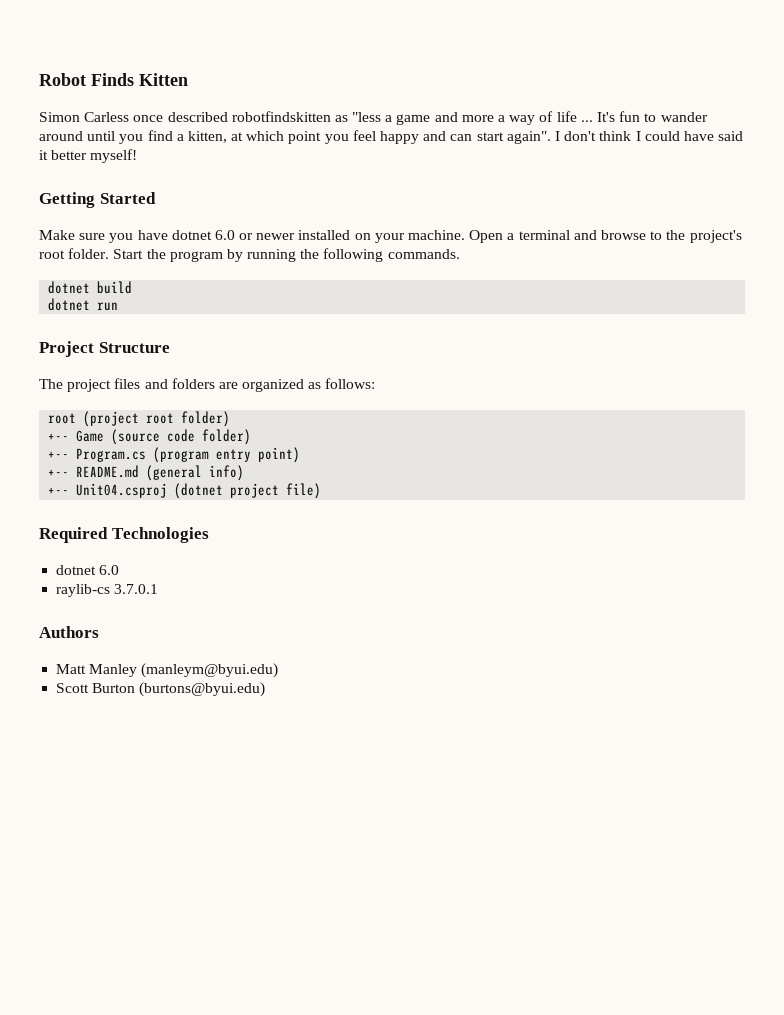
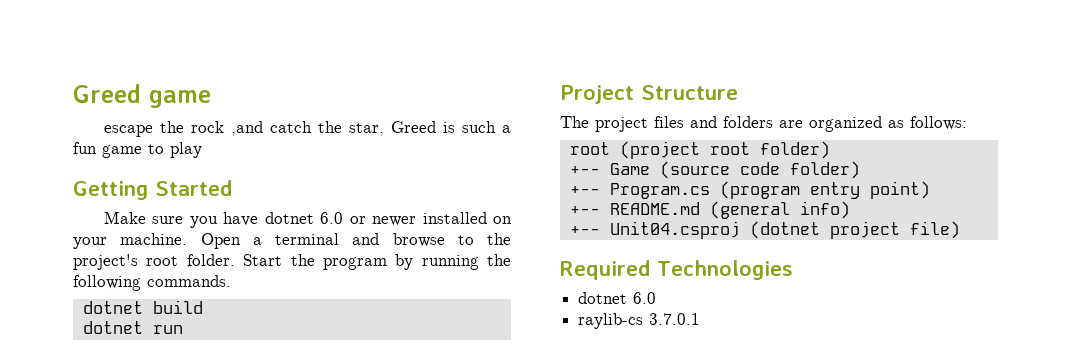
[39,73,188,86] [39,111,708,125] [39,130,744,144] [39,149,138,163] Robot Finds Kitten // Simon Carless once described robotfindskitten as "less a game and more a way of life ... It's fun to wander around until you find a kitten, at which point you feel happy and can start again". I don't think I could have said it better myself! -> [73,84,211,108] [103,121,512,137] [73,142,202,158] Greed game // escape the rock ,and catch the star, Greed is such a fun game to play
[39,626,99,638] [56,663,279,678] [56,682,266,697] // Authors // Matt Manley (manleym@byui.edu) // Scott Burton (burtons@byui.edu) -> (701, 319) none

